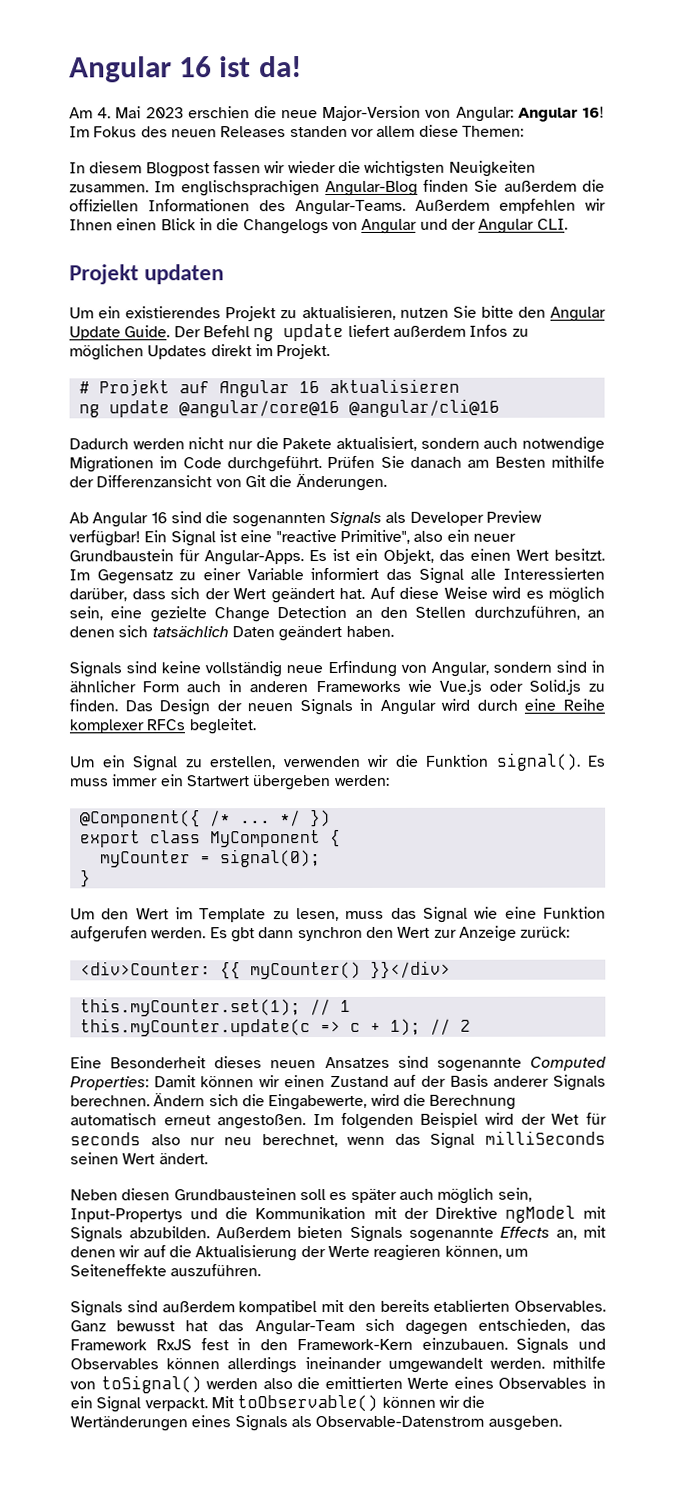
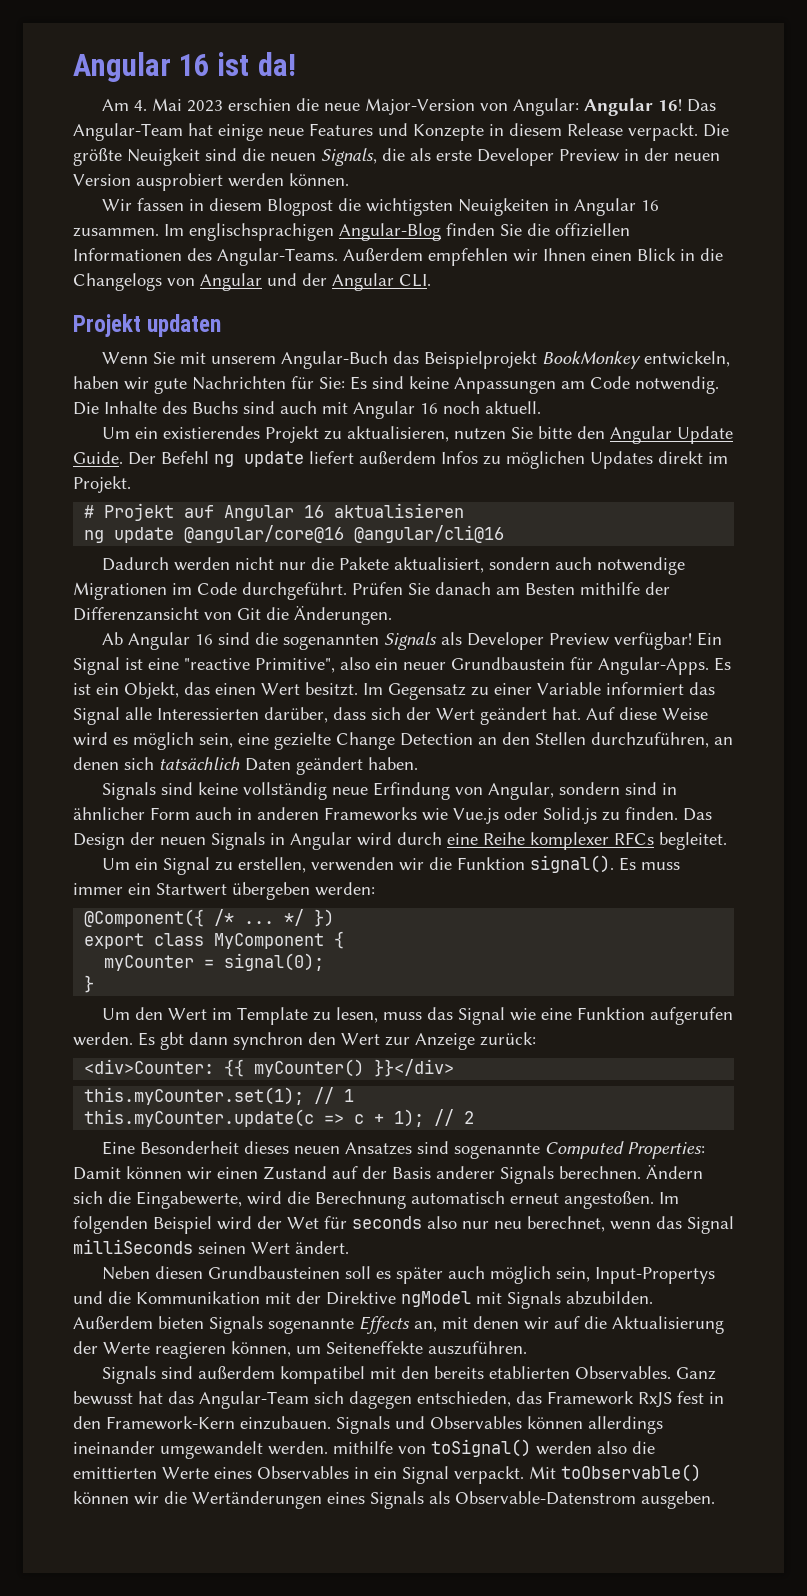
[69,124,524,138] [69,160,536,178] Im Fokus des neuen Releases standen vor allem diese Themen: // In diesem Blogpost fassen wir wieder die wichtigsten Neuigkeiten -> [687,99,717,112] [73,123,729,141] [73,148,720,166] [73,173,349,191] [102,198,660,216] Das Angular-Team hat einige neue Features und Konzepte in diesem Release verpackt. Die größte Neuigkeit sind die neuen Signals, die als erste Developer Preview in der neuen Version ausprobiert werden können. // Wir fassen in diesem Blogpost die wichtigsten Neuigkeiten in Angular 16
[503,180,577,192] außerdem -> (522, 230) none
(225, 274) none -> [102,351,731,369] [73,376,719,394] [73,401,541,419] // Wenn Sie mit unserem Angular-Buch das Beispielprojekt BookMonkey entwickeln, haben wir gute Nachrichten für Sie: Es sind keine Anpassungen am Code notwendig. Die Inhalte des Buchs sind auch mit Angular 16 noch aktuell.

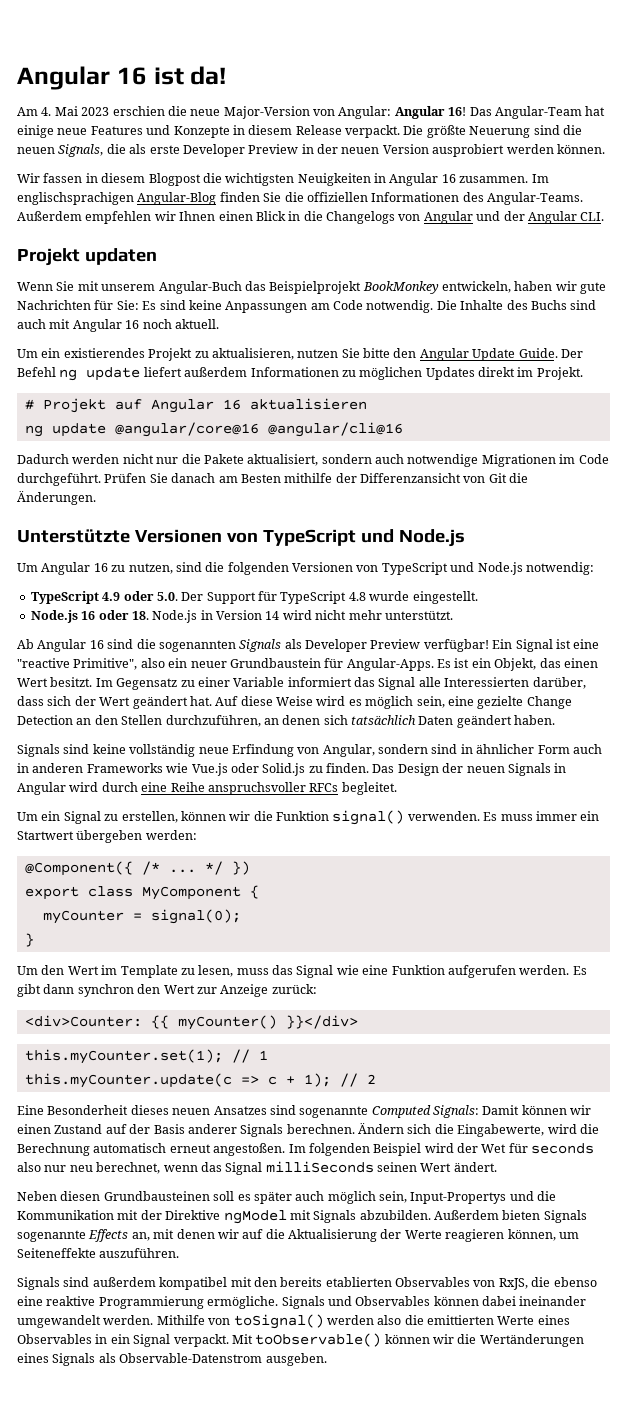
[127,148,200,166] Neuigkeit -> [469,126,531,138] Neuerung
[441,451,478,464] Infos -> [250,367,339,377] Informationen
(392, 615) none -> [17,529,465,547] [17,562,594,575] [30,591,478,604] [30,610,453,623] // Unterstützte Versionen von TypeScript und Node.js // Um Angular 16 zu nutzen, sind die folgenden Versionen von TypeScript und Node.js notwendig: // TypeScript 4.9 oder 5.0. Der Support für TypeScript 4.8 wurde eingestellt. // Node.js 16 oder 18. Node.js in Version 14 wird nicht mehr unterstützt.
[530,832,609,850] komplexer -> [207,782,306,795] anspruchsvoller
[311,857,395,871] verwenden -> [180,811,226,821] können
[530,855,615,873] signal(). -> [332,810,480,825] signal() verwenden.
[160,1032,184,1050] gbt -> [17,984,41,997] gibt
[627,1142,706,1159] Properties: -> [433,1105,479,1118] Signals:
[575,1366,717,1380] [73,1391,724,1409] [73,1416,331,1430] Observables. Ganz bewusst hat das Angular-Team sich dagegen entschieden, das Framework RxJS fest in den Framework-Kern einzubauen. -> [395,1277,597,1290] [17,1296,279,1309] Observables von RxJS, die ebenso eine reaktive Programmierung ermögliche.
[588,1416,663,1434] allerdings -> [482,1296,516,1306] dabei
[333,1441,393,1454] mithilfe -> [156,1315,205,1325] Mithilfe

